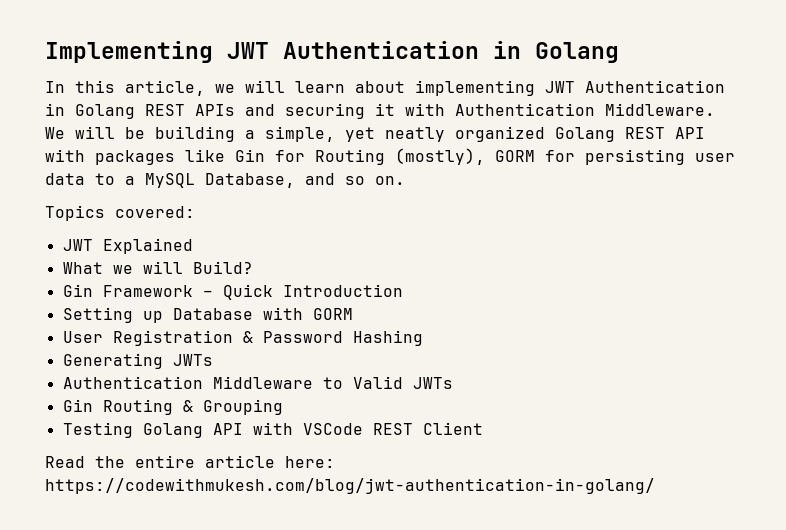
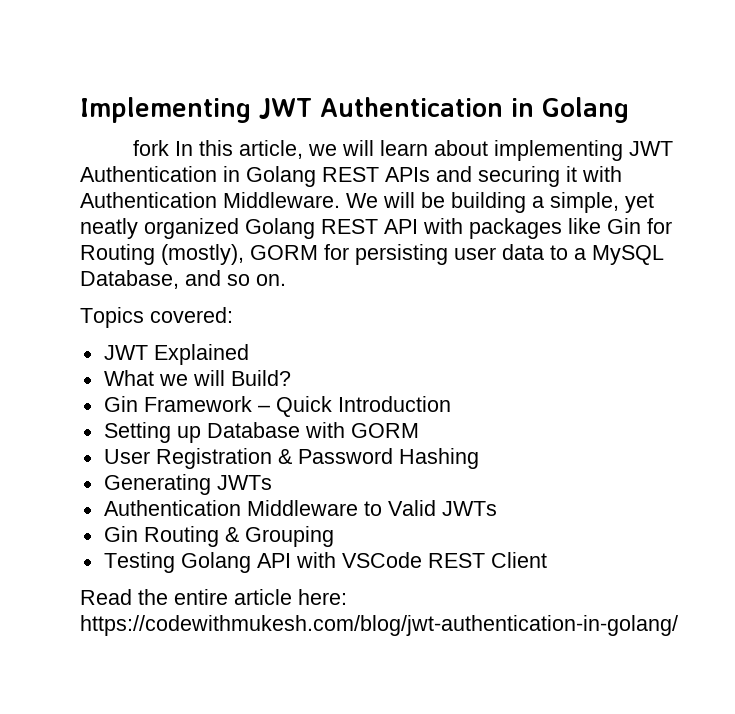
(619, 52) none -> [132,140,169,156] fork

